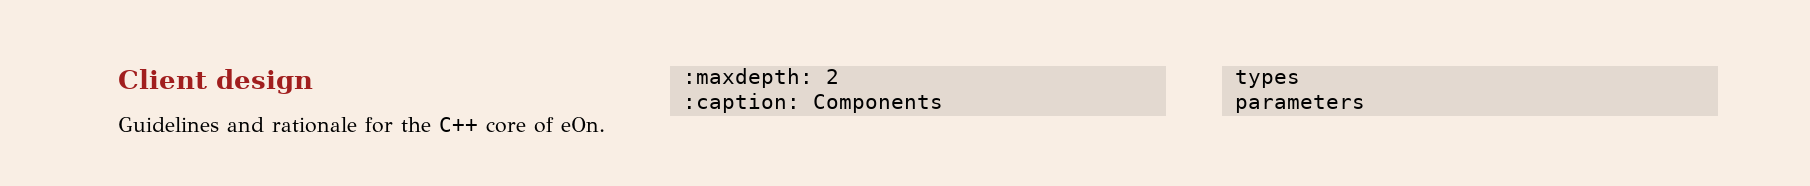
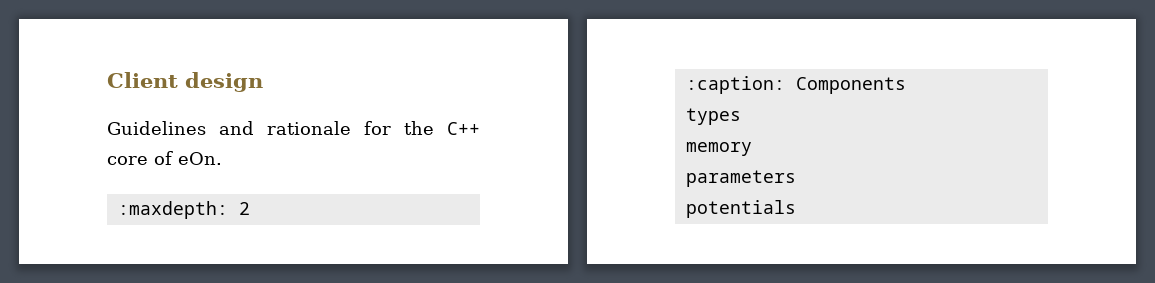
(1300, 79) none -> [685,142,752,156] // memory
(1365, 104) none -> [685,200,796,218] // potentials

